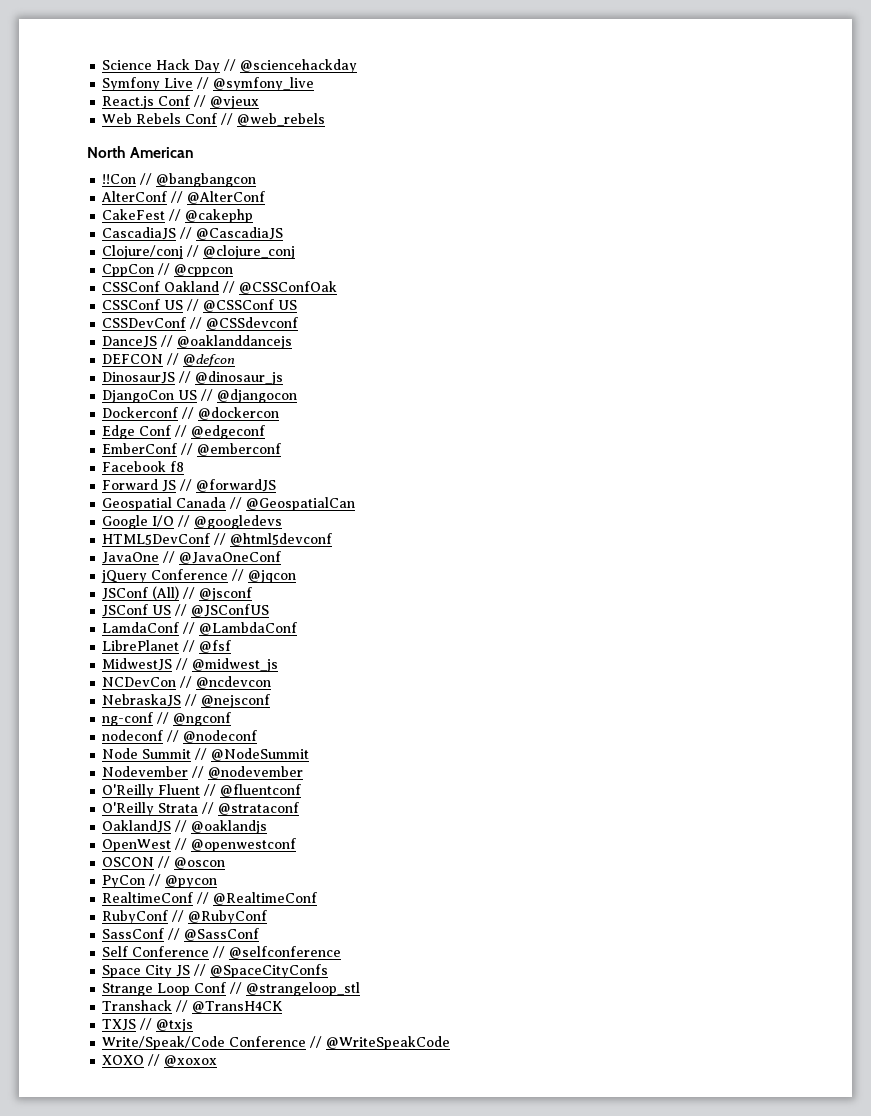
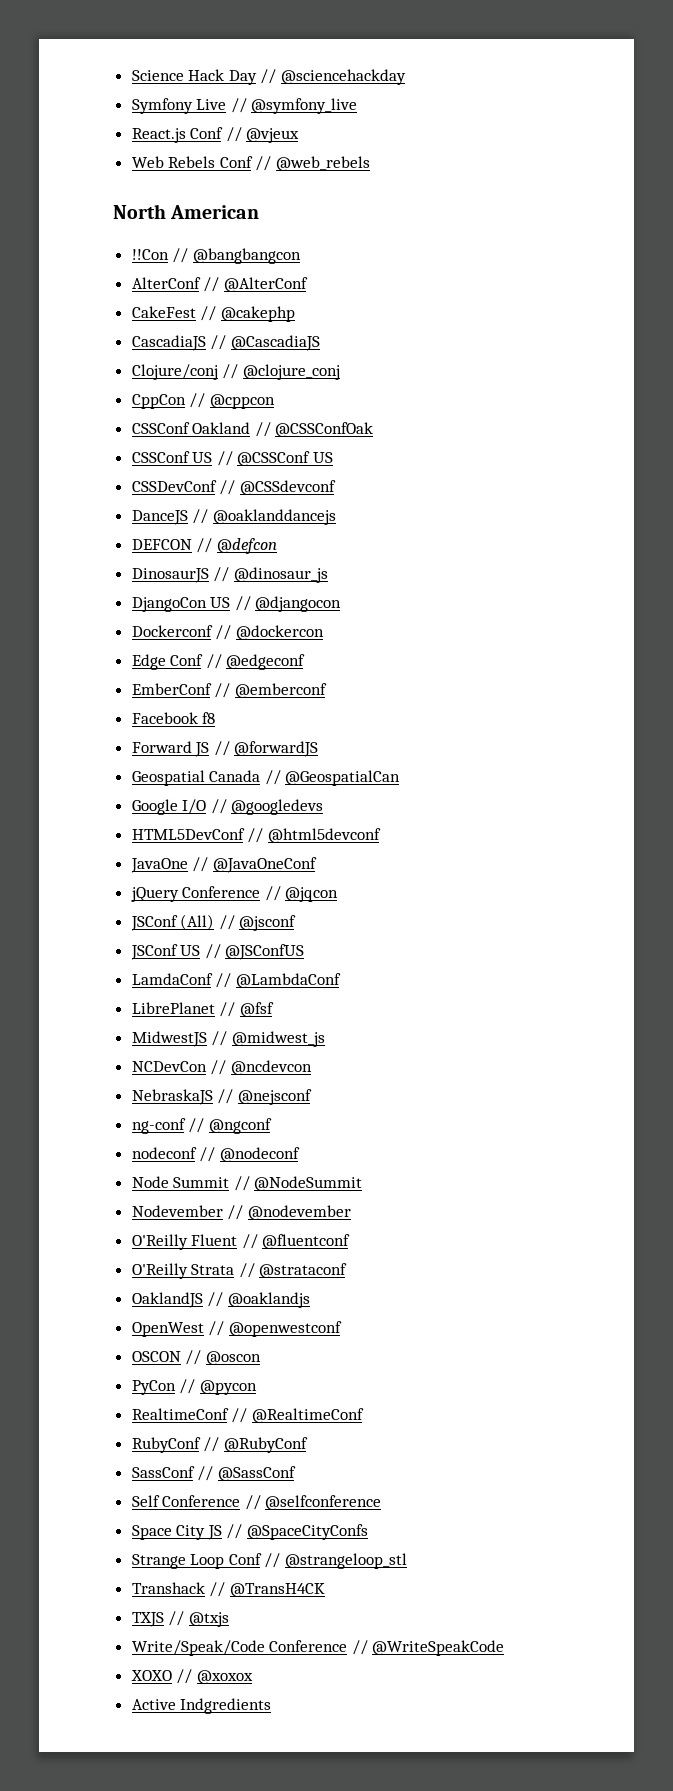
(218, 1061) none -> [131,1698,272,1714] // Active Indgredients

